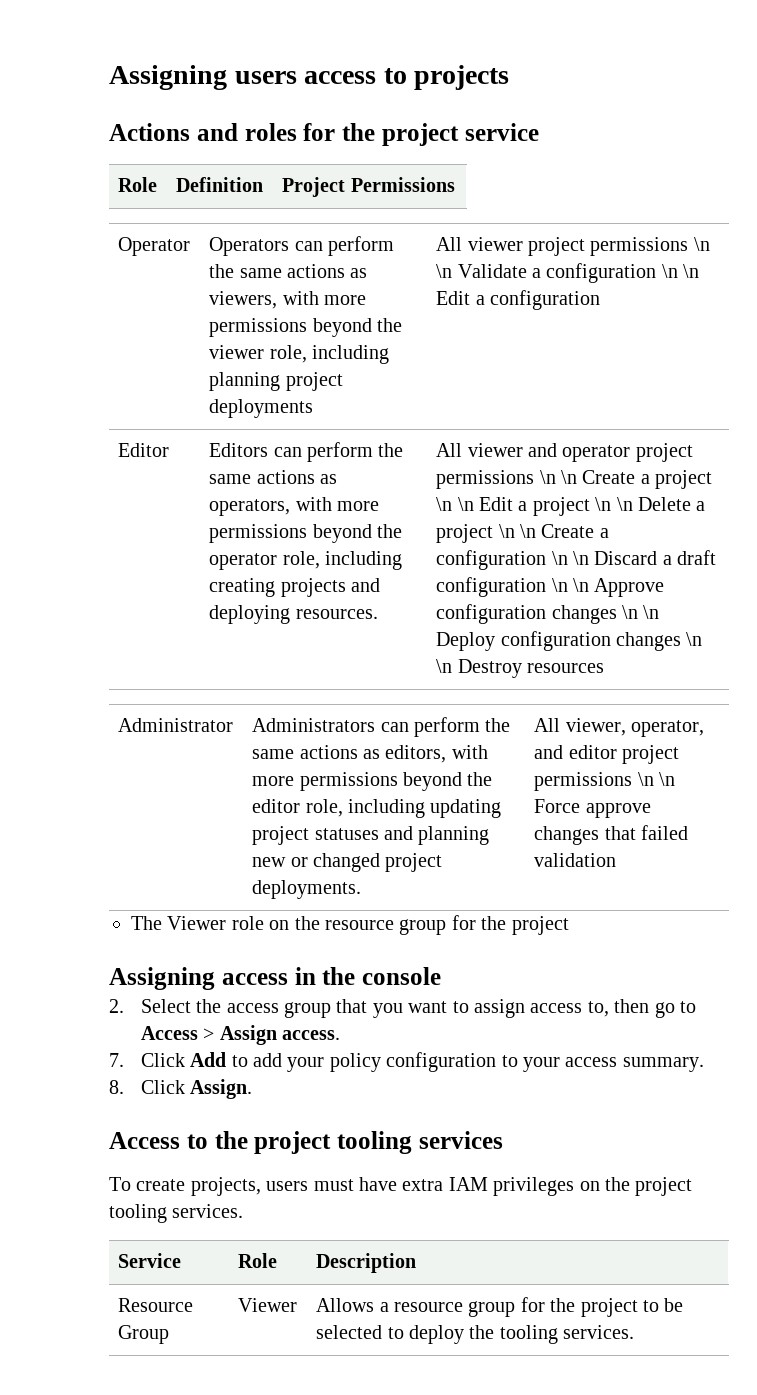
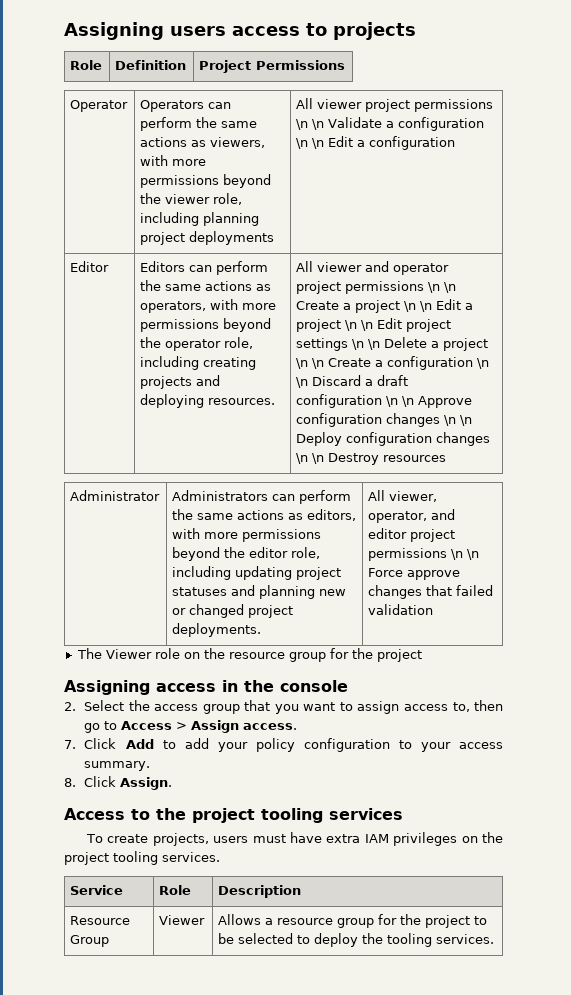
[109,123,539,146] // Actions and roles for the project service -> (416, 31) none
(633, 504) none -> [377,318,452,332] [296,338,381,351] Edit project settings \n \n

